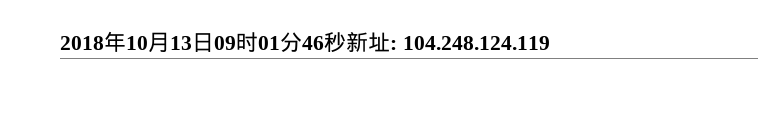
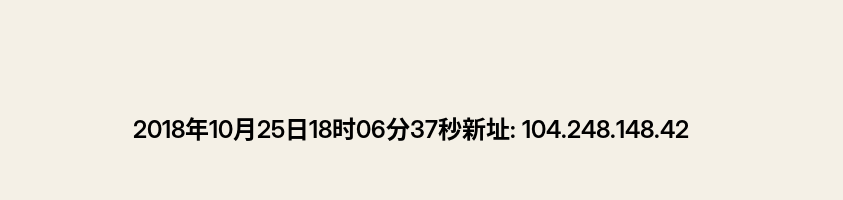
[170,32,324,52] 13日09时01分46 -> [257,117,438,142] 25日18时06分37
[402,36,550,50] 104.248.124.119 -> [522,120,690,138] 104.248.148.42

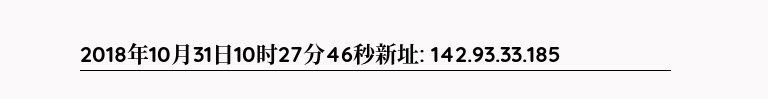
[257,117,438,142] 25日18时06分37 -> [193,43,353,65] 31日10时27分46
[522,120,690,138] 104.248.148.42 -> [431,47,561,62] 142.93.33.185

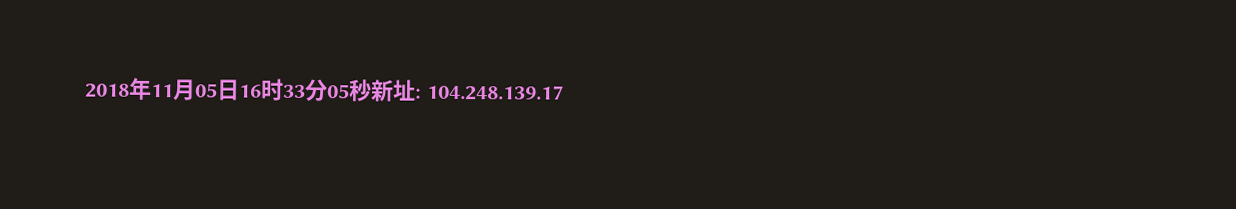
[149,43,353,65] 10月31日10时27分46 -> [151,78,350,102] 11月05日16时33分05
[431,47,561,62] 142.93.33.185 -> [427,84,564,101] 104.248.139.17

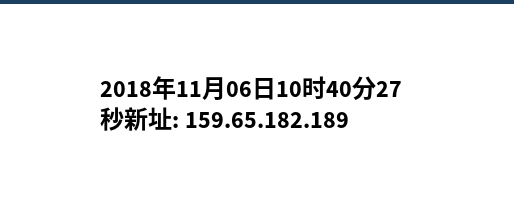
[195,78,350,102] 05日16时33分05 -> [226,76,402,101] 06日10时40分27
[427,84,564,101] 104.248.139.17 -> [185,112,350,128] 159.65.182.189

